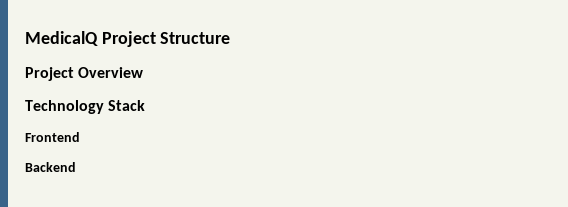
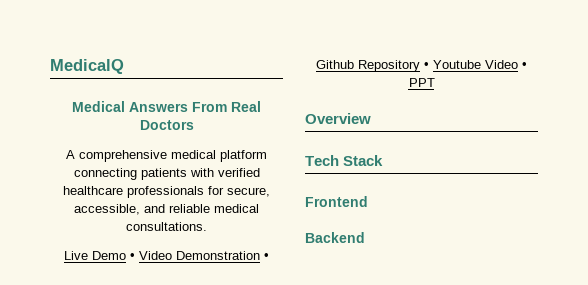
[101,31,231,47] [25,67,74,81] Project Structure // Project -> [72,101,261,112] [139,120,194,130] [66,150,267,162] [73,168,260,180] [63,186,270,198] [74,204,259,215] [126,222,207,231] [64,251,269,260] [316,60,527,72] [408,78,435,87] // Medical Answers From Real Doctors // A comprehensive medical platform connecting patients with verified healthcare professionals for secure, accessible, and reliable medical consultations. // Live Demo • Video Demonstration • Github Repository • Youtube Video • PPT //
[25,100,104,114] Technology -> [305,155,339,166] Tech

